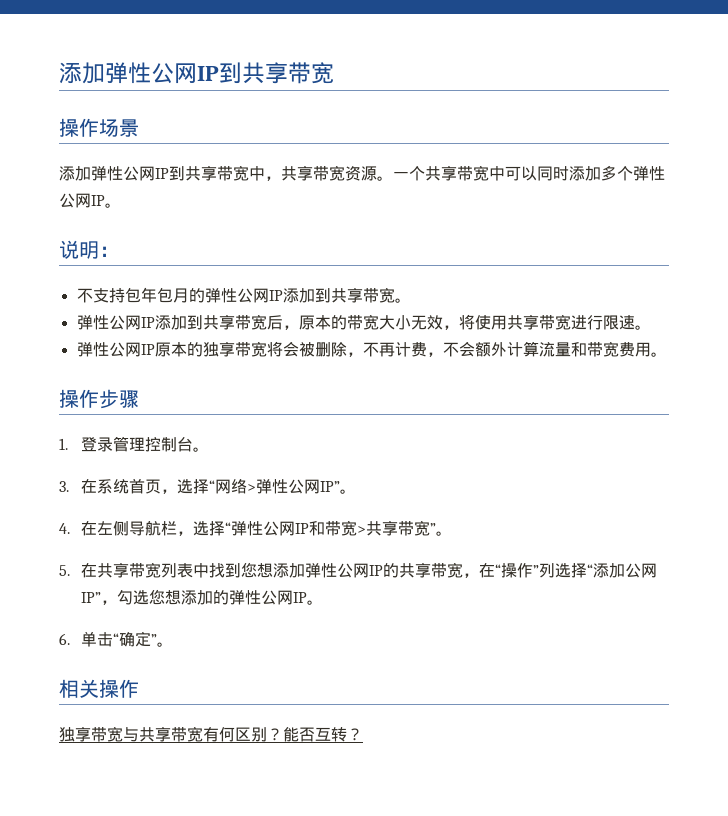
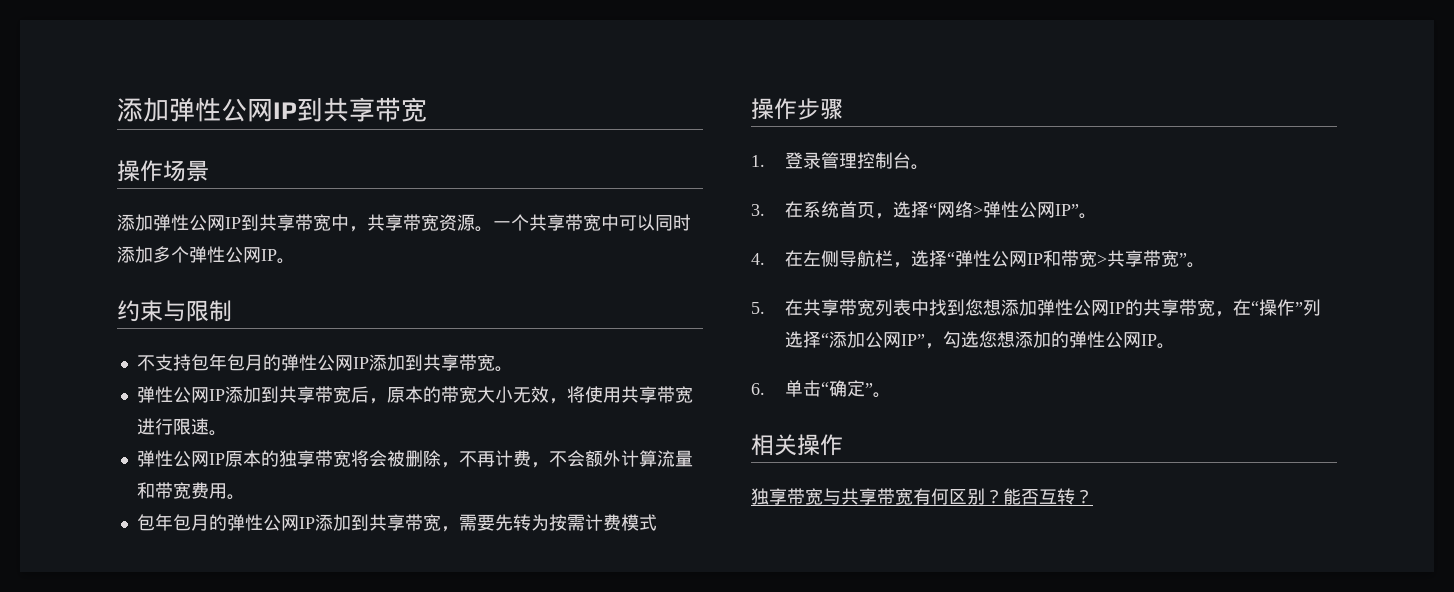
[59,240,119,259] 说明： -> [117,300,232,322] 约束与限制
(667, 354) none -> [136,514,657,532] // 包年包月的弹性公网IP添加到共享带宽，需要先转为按需计费模式

